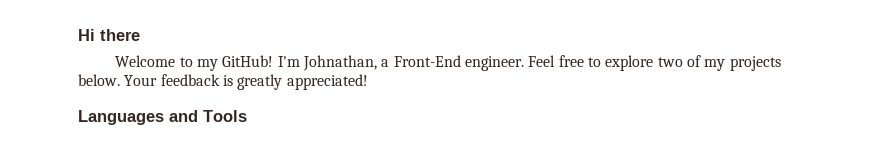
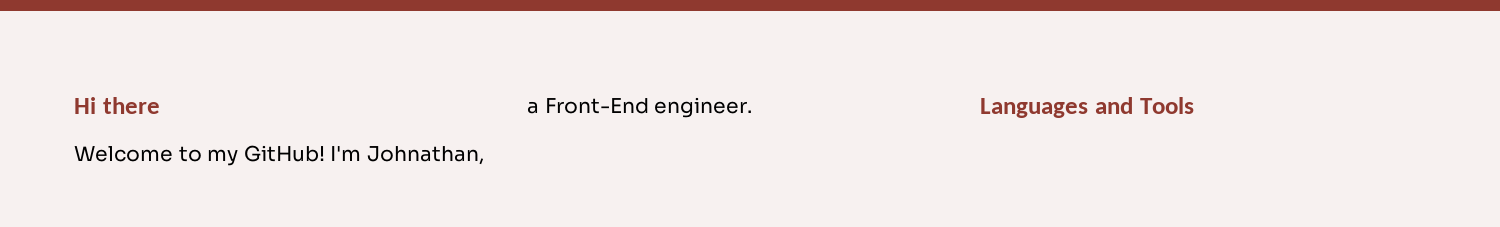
[528,55,781,71] [78,74,368,90] Feel free to explore two of my projects below. Your feedback is greatly appreciated! -> (753, 107) none

